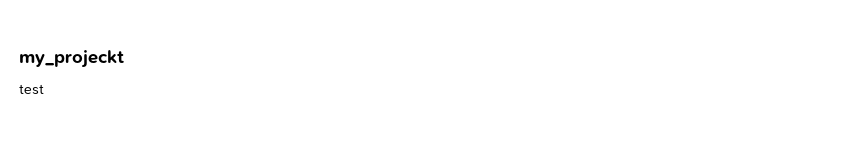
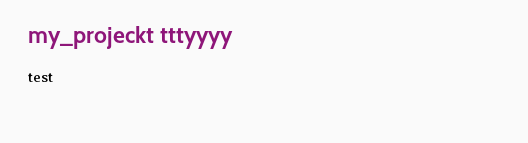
(124, 59) none -> [160,28,234,49] tttyyyy

